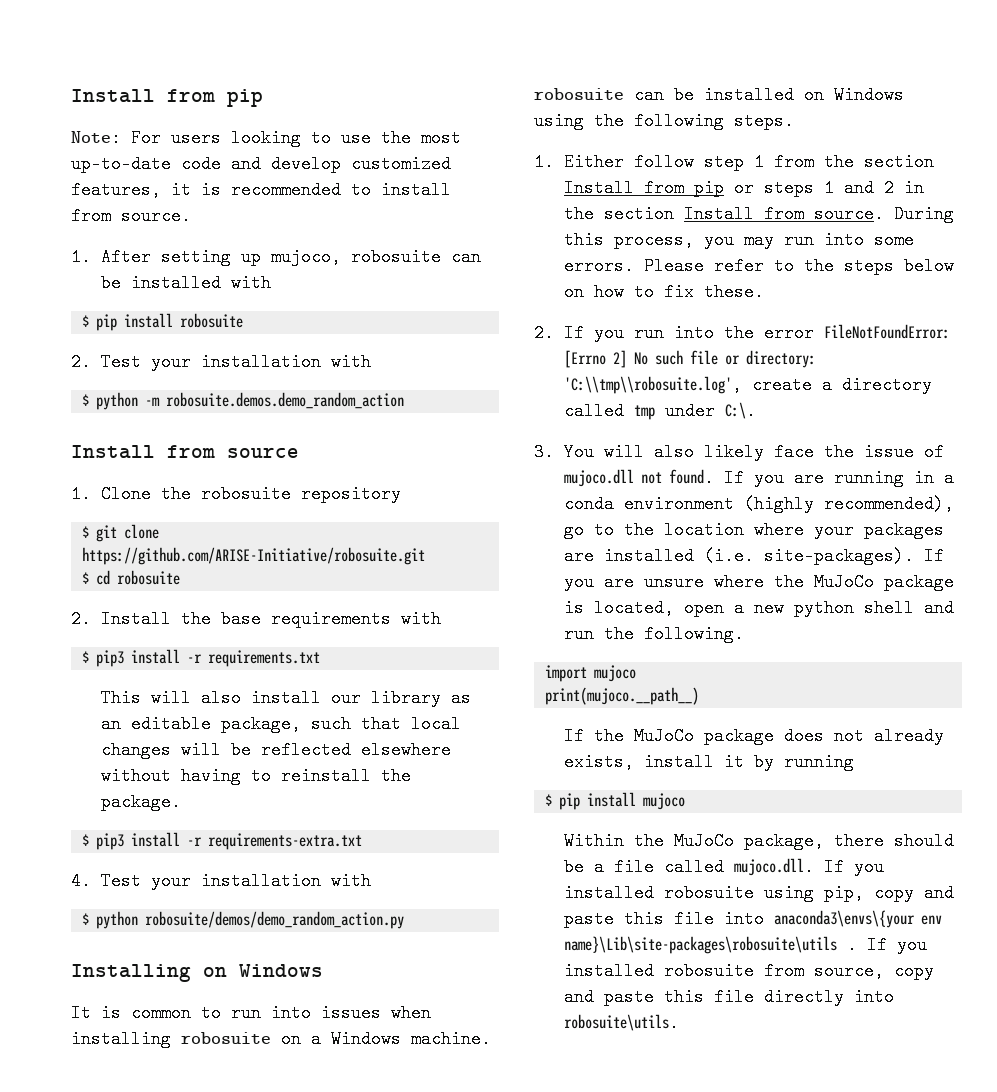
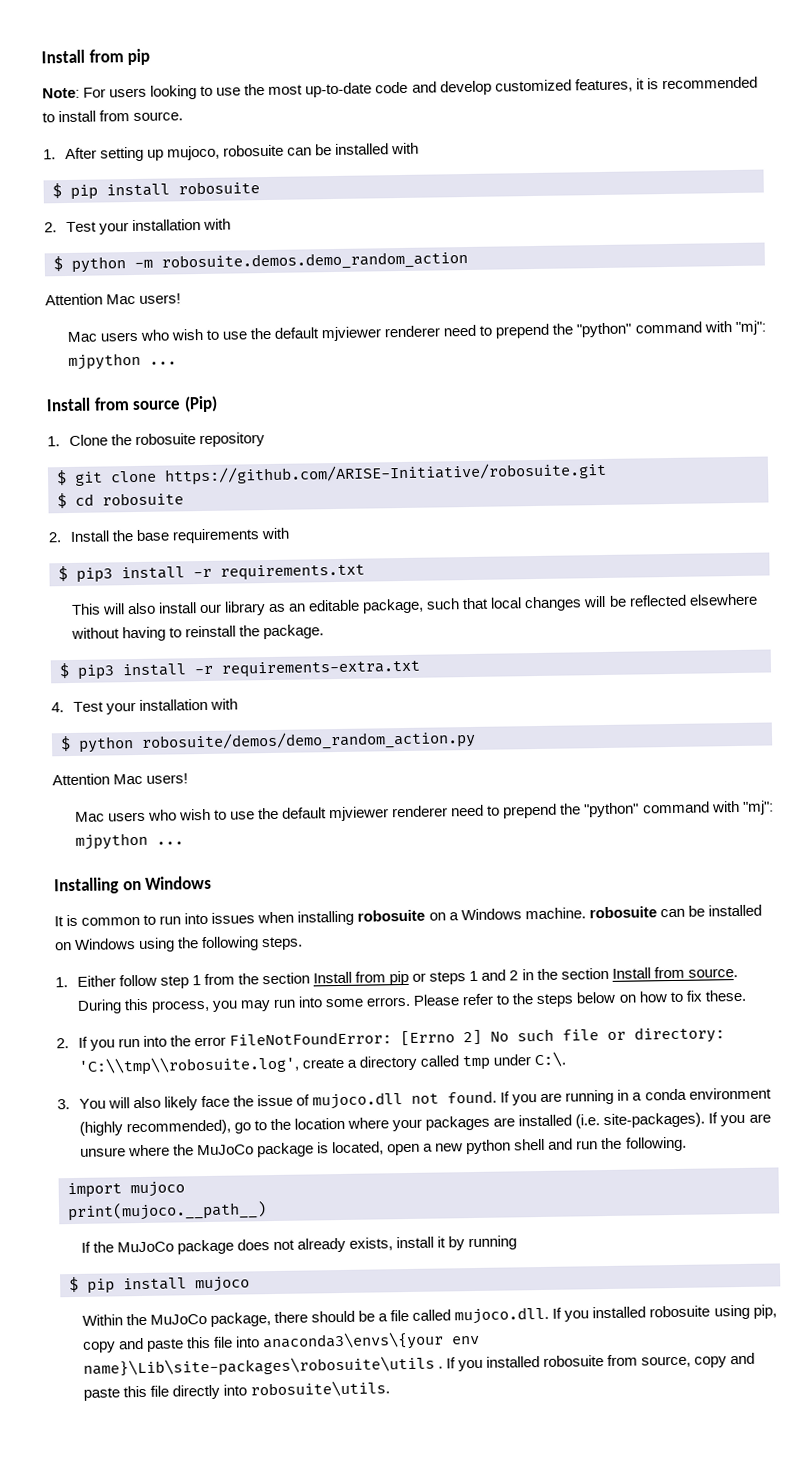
(405, 400) none -> [45,293,182,306] [66,320,766,343] [67,352,177,371] // Attention Mac users! // Mac users who wish to use the default mjviewer renderer need to prepend the "python" command with "mj": mjpython ...
(299, 452) none -> [183,395,218,413] (Pip)
(405, 920) none -> [52,773,189,786] [74,800,774,822] [74,832,184,850] // Attention Mac users! // Mac users who wish to use the default mjviewer renderer need to prepend the "python" command with "mj": mjpython ...

